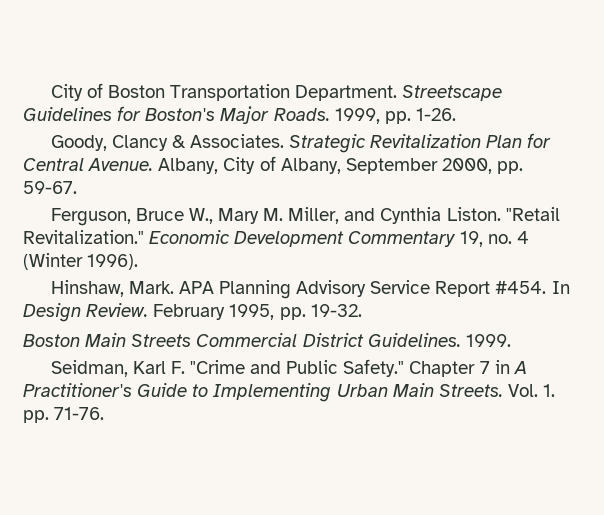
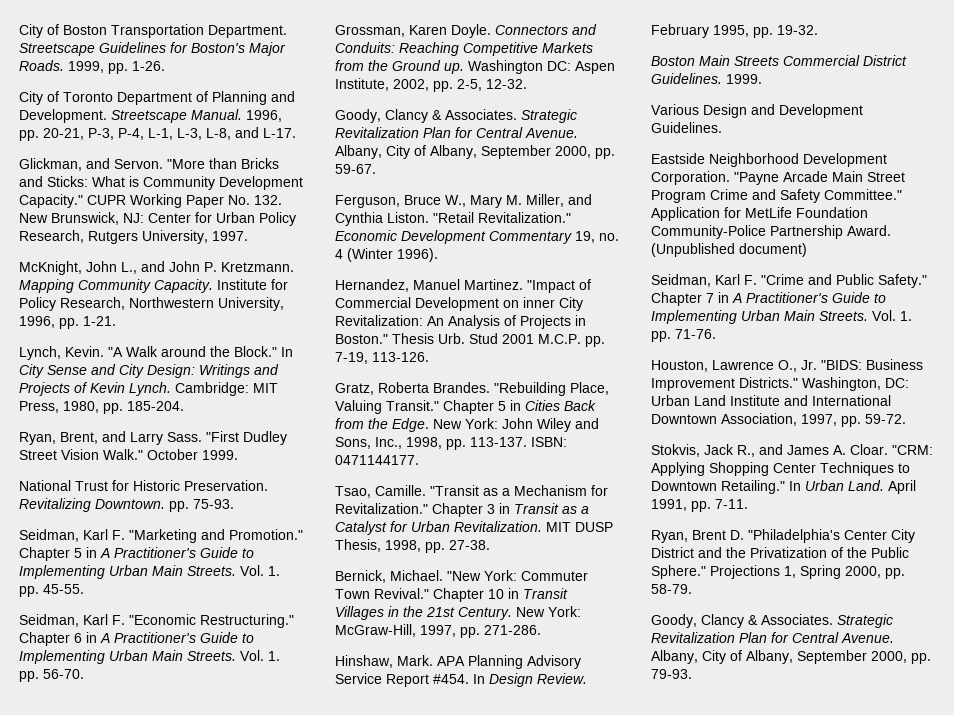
(456, 114) none -> [19,91,295,105] [19,109,282,123] [19,127,296,141] [19,158,279,171] [19,176,303,190] [19,194,282,208] [19,212,296,226] [19,230,248,244] [19,261,294,275] [19,279,288,293] [19,297,284,311] [19,316,116,329] [19,346,293,360] [19,364,279,378] [19,382,278,396] [19,401,184,414] [19,431,287,445] [19,449,238,460] [19,480,268,491] [19,498,234,512] [19,529,303,543] [19,547,254,561] [19,565,280,579] [19,584,84,597] [19,614,294,628] [19,632,254,646] [19,650,280,664] [19,669,84,682] [335,24,597,38] [335,42,593,56] [335,60,615,74] [335,78,527,92] // City of Toronto Department of Planning and Development. Streetscape Manual. 1996, pp. 20-21, P-3, P-4, L-1, L-3, L-8, and L-17. // Glickman, and Servon. "More than Bricks and Sticks: What is Community Development Capacity." CUPR Working Paper No. 132. New Brunswick, NJ: Center for Urban Policy Research, Rutgers University, 1997. // McKnight, John L., and John P. Kretzmann. Mapping Community Capacity. Institute for Policy Research, Northwestern University, 1996, pp. 1-21. // Lynch, Kevin. "A Walk around the Block." In City Sense and City Design: Writings and Projects of Kevin Lynch. Cambridge: MIT Press, 1980, pp. 185-204. // Ryan, Brent, and Larry Sass. "First Dudley Street Vision Walk." October 1999. // National Trust for Historic Preservation. Revitalizing Downtown. pp. 75-93. // Seidman, Karl F. "Marketing and Promotion." Chapter 5 in A Practitioner's Guide to Implementing Urban Main Streets. Vol. 1. pp. 45-55. // Seidman, Karl F. "Economic Restructuring." Chapter 6 in A Practitioner's Guide to Implementing Urban Main Streets. Vol. 1. pp. 56-70. // Grossman, Karen Doyle. Connectors and Conduits: Reaching Competitive Markets from the Ground up. Washington DC: Aspen Institute, 2002, pp. 2-5, 12-32.
(139, 262) none -> [335,279,591,293] [335,297,583,311] [335,315,586,329] [335,333,605,347] [335,352,429,364] [335,382,609,396] [335,400,596,414] [335,418,599,432] [335,437,567,450] [335,455,419,465] [335,485,608,498] [335,503,589,517] [335,521,613,535] [335,539,490,553] [335,570,588,583] [335,588,568,602] [335,606,581,620] [335,624,541,638] // Hernandez, Manuel Martinez. "Impact of Commercial Development on inner City Revitalization: An Analysis of Projects in Boston." Thesis Urb. Stud 2001 M.C.P. pp. 7-19, 113-126. // Gratz, Roberta Brandes. "Rebuilding Place, Valuing Transit." Chapter 5 in Cities Back from the Edge. New York: John Wiley and Sons, Inc., 1998, pp. 113-137. ISBN: 0471144177. // Tsao, Camille. "Transit as a Mechanism for Revitalization." Chapter 3 in Transit as a Catalyst for Urban Revitalization. MIT DUSP Thesis, 1998, pp. 27-38. // Bernick, Michael. "New York: Commuter Town Revival." Chapter 10 in Transit Villages in the 21st Century. New York: McGraw-Hill, 1997, pp. 271-286.
(511, 340) none -> [651,104,863,118] [651,122,722,133] [651,153,887,167] [651,171,905,185] [651,189,902,203] [651,207,868,221] [651,225,891,239] [651,243,807,257] // Various Design and Development Guidelines. // Eastside Neighborhood Development Corporation. "Payne Arcade Main Street Program Crime and Safety Committee." Application for MetLife Foundation Community-Police Partnership Award. (Unpublished document)
(105, 413) none -> [651,359,923,372] [651,377,909,391] [651,395,891,406] [651,413,906,427] [651,444,933,457] [651,462,910,476] [651,480,916,494] [651,499,748,512] [651,529,915,543] [651,547,909,558] [651,565,905,579] [651,584,692,594] [651,614,893,628] [651,632,894,643] [651,650,931,664] [651,669,692,679] // Houston, Lawrence O., Jr. "BIDS: Business Improvement Districts." Washington, DC: Urban Land Institute and International Downtown Association, 1997, pp. 59-72. // Stokvis, Jack R., and James A. Cloar. "CRM: Applying Shopping Center Techniques to Downtown Retailing." In Urban Land. April 1991, pp. 7-11. // Ryan, Brent D. "Philadelphia's Center City District and the Privatization of the Public Sphere." Projections 1, Spring 2000, pp. 58-79. // Goody, Clancy & Associates. Strategic Revitalization Plan for Central Avenue. Albany, City of Albany, September 2000, pp. 79-93.

